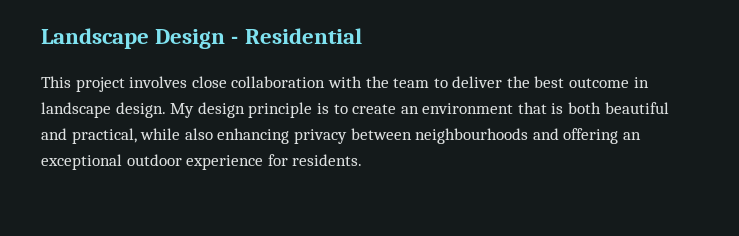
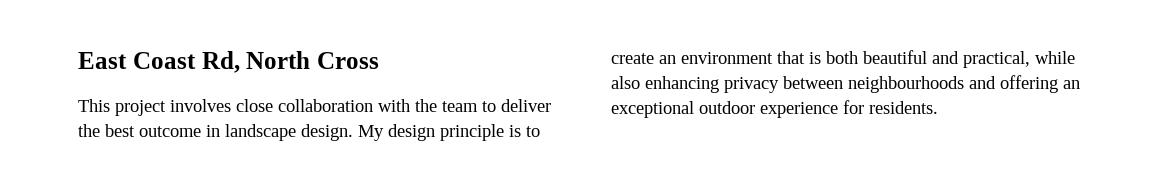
[41,28,362,49] Landscape Design - Residential -> [78,51,379,73] East Coast Rd, North Cross

